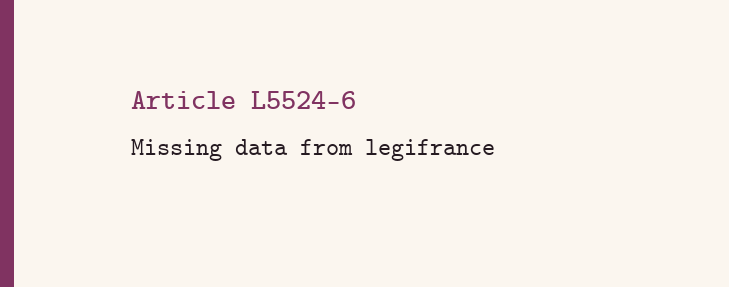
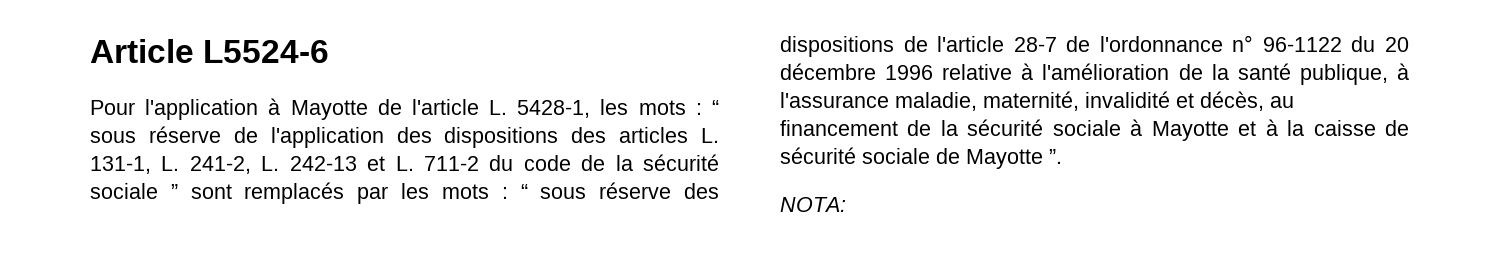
[131,139,495,161] Missing data from legifrance -> [90,98,719,120] [90,126,719,148] [90,154,719,174] [90,182,719,204] [780,35,1409,57] [780,63,1409,85] [780,91,1294,111] [780,119,1409,141] [780,147,1062,169] [780,197,846,212] Pour l'application à Mayotte de l'article L. 5428-1, les mots : “ sous réserve de l'application des dispositions des articles L. 131-1, L. 241-2, L. 242-13 et L. 711-2 du code de la sécurité sociale ” sont remplacés par les mots : “ sous réserve des dispositions de l'article 28-7 de l'ordonnance n° 96-1122 du 20 décembre 1996 relative à l'amélioration de la santé publique, à l'assurance maladie, maternité, invalidité et décès, au financement de la sécurité sociale à Mayotte et à la caisse de sécurité sociale de Mayotte ”. // NOTA:

